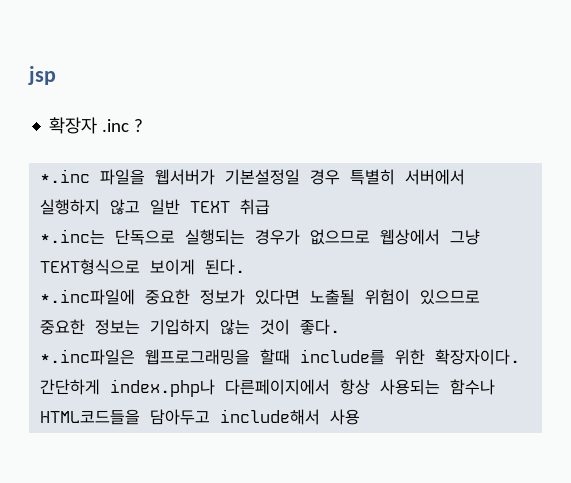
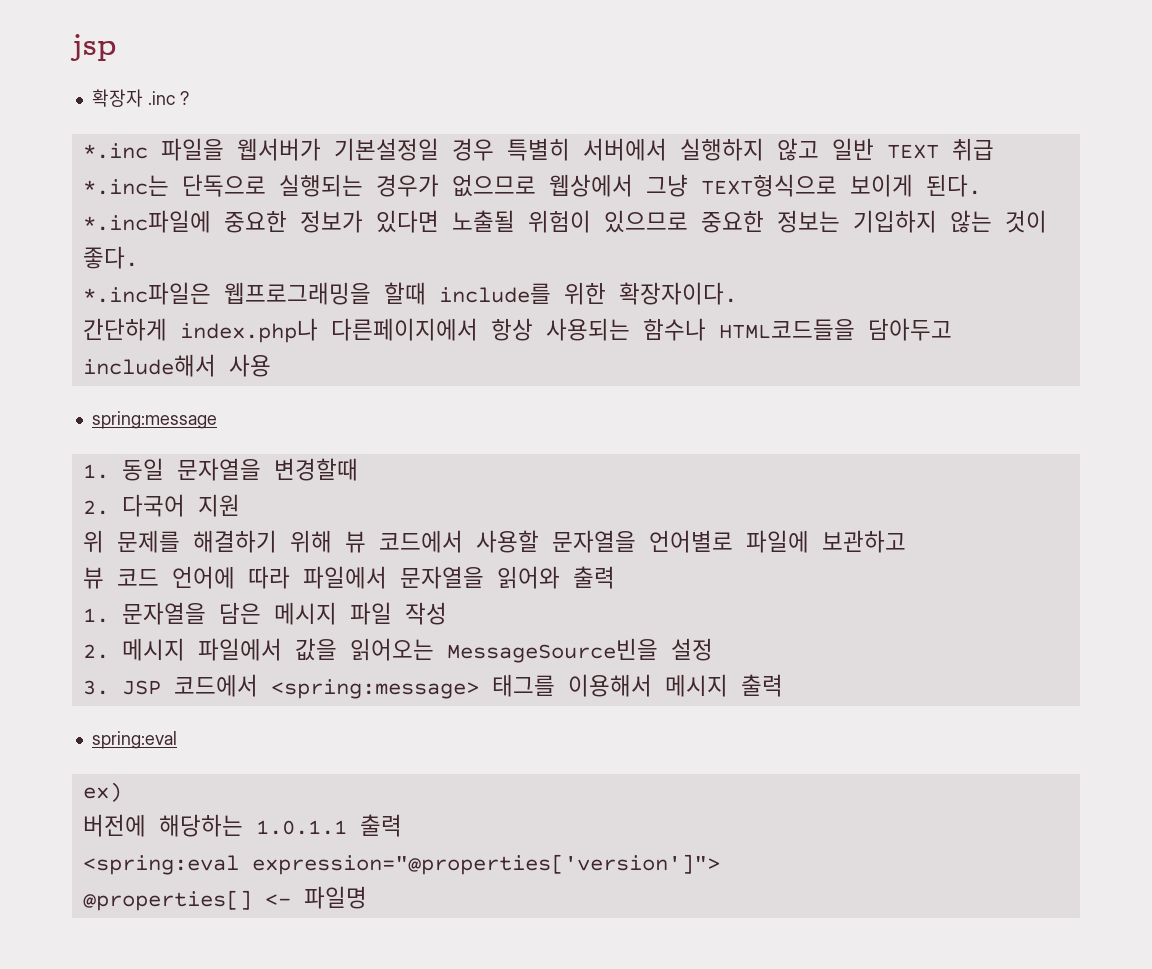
(361, 417) none -> [91,411,217,429] [82,458,358,481] [82,494,240,517] [82,530,906,553] [82,566,615,589] [82,602,447,625] [82,638,713,663] [82,674,783,699] [91,731,177,749] [82,782,122,802] [82,814,402,837] [82,854,720,875] [82,886,367,911] // spring:message // 1. 동일 문자열을 변경할때 // 2. 다국어 지원 // 위 문제를 해결하기 위해 뷰 코드에서 사용할 문자열을 언어별로 파일에 보관하고 // 뷰 코드 언어에 따라 파일에서 문자열을 읽어와 출력 // 1. 문자열을 담은 메시지 파일 작성 // 2. 메시지 파일에서 값을 읽어오는 MessageSource빈을 설정 // 3. JSP 코드에서 <spring:message> 태그를 이용해서 메시지 출력 // spring:eval // ex) // 버전에 해당하는 1.0.1.1 출력 // <spring:eval expression="@properties['version']"> // @properties[] <- 파일명

